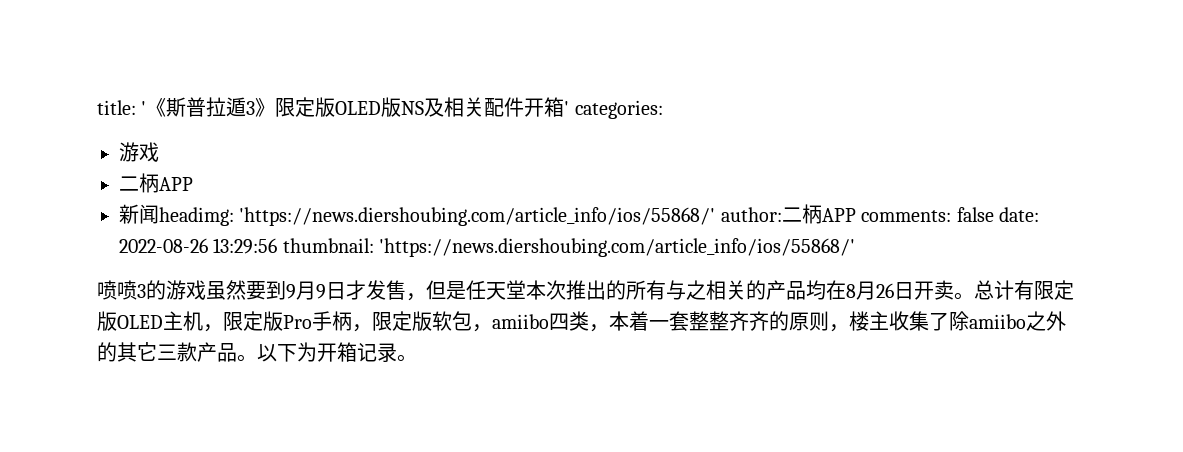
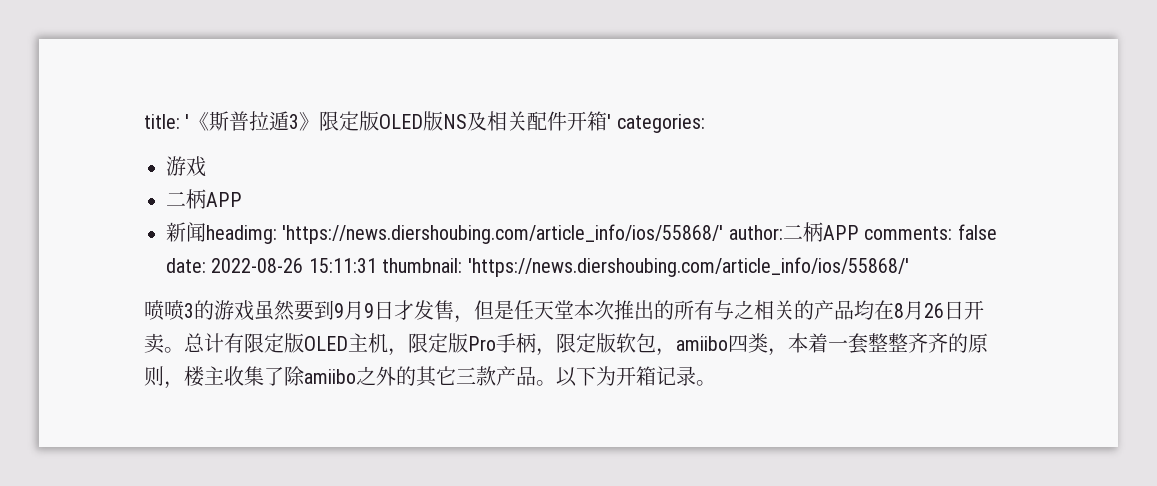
[213,238,278,254] 13:29:56 -> [308,258,377,273] 15:11:31

